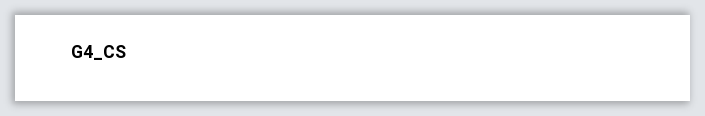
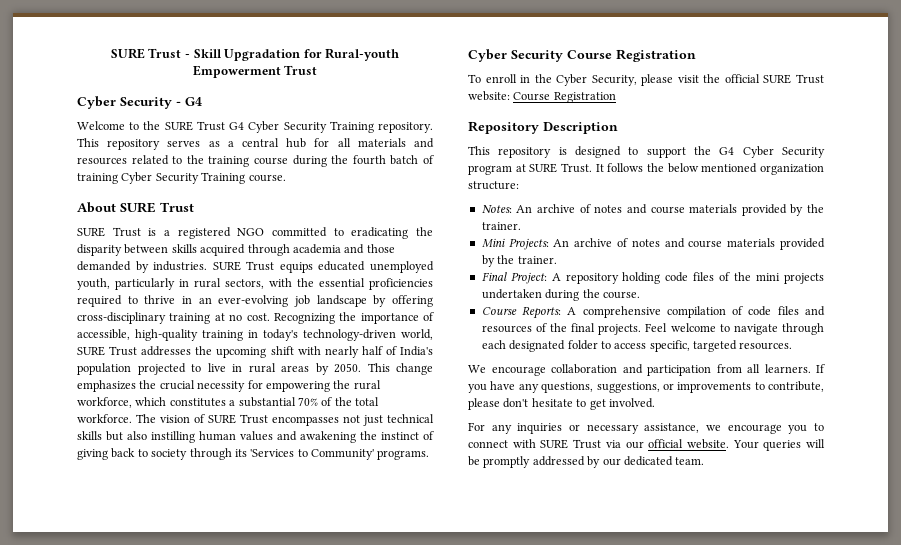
[71,45,126,60] G4_CS -> [110,48,400,61] [192,65,318,78] [77,96,202,109] [77,121,434,133] [77,138,434,150] [77,155,434,167] [77,172,286,184] [77,202,194,213] [77,227,434,239] [77,244,395,256] [77,261,434,273] [77,278,433,290] [77,295,433,307] [77,312,434,324] [77,329,433,341] [77,346,434,358] [77,363,433,375] [77,380,381,392] [77,397,379,408] [77,414,434,426] [77,431,434,443] [77,448,430,460] [468,49,696,62] [468,74,824,86] [468,91,616,103] [468,121,618,134] [468,146,825,158] [468,163,824,175] [468,181,519,190] [481,204,824,216] [481,222,521,230] [481,238,825,250] [481,255,557,267] [481,272,824,284] [481,289,640,301] [481,306,825,319] [481,323,824,335] [481,340,793,352] [468,364,825,376] [468,381,824,393] [468,398,655,410] [468,422,824,434] [468,439,825,451] [468,456,705,468] SURE Trust - Skill Upgradation for Rural-youth Empowerment Trust // Cyber Security - G4 // Welcome to the SURE Trust G4 Cyber Security Training repository. This repository serves as a central hub for all materials and resources related to the training course during the fourth batch of training Cyber Security Training course. // About SURE Trust // SURE Trust is a registered NGO committed to eradicating the disparity between skills acquired through academia and those demanded by industries. SURE Trust equips educated unemployed youth, particularly in rural sectors, with the essential proficiencies required to thrive in an ever-evolving job landscape by offering cross-disciplinary training at no cost. Recognizing the importance of accessible, high-quality training in today's technology-driven world, SURE Trust addresses the upcoming shift with nearly half of India's population projected to live in rural areas by 2050. This change emphasizes the crucial necessity for empowering the rural workforce, which constitutes a substantial 70% of the total workforce. The vision of SURE Trust encompasses not just technical skills but also instilling human values and awakening the instinct of giving back to society through its 'Services to Community' programs. // Cyber Security Course Registration // To enroll in the Cyber Security, please visit the official SURE Trust website: Course Registration // Repository Description // This repository is designed to support the G4 Cyber Security program at SURE Trust. It follows the below mentioned organization structure: // Notes: An archive of notes and course materials provided by the trainer. // Mini Projects: An archive of notes and course materials provided by the trainer. // Final Project: A repository holding code files of the mini projects undertaken during the course. // Course Reports: A comprehensive compilation of code files and resources of the final projects. Feel welcome to navigate through each designated folder to access specific, targeted resources. // We encourage collaboration and participation from all learners. If you have any questions, suggestions, or improvements to contribute, please don't hesitate to get involved. // For any inquiries or necessary assistance, we encourage you to connect with SURE Trust via our official website. Your queries will be promptly addressed by our dedicated team.

